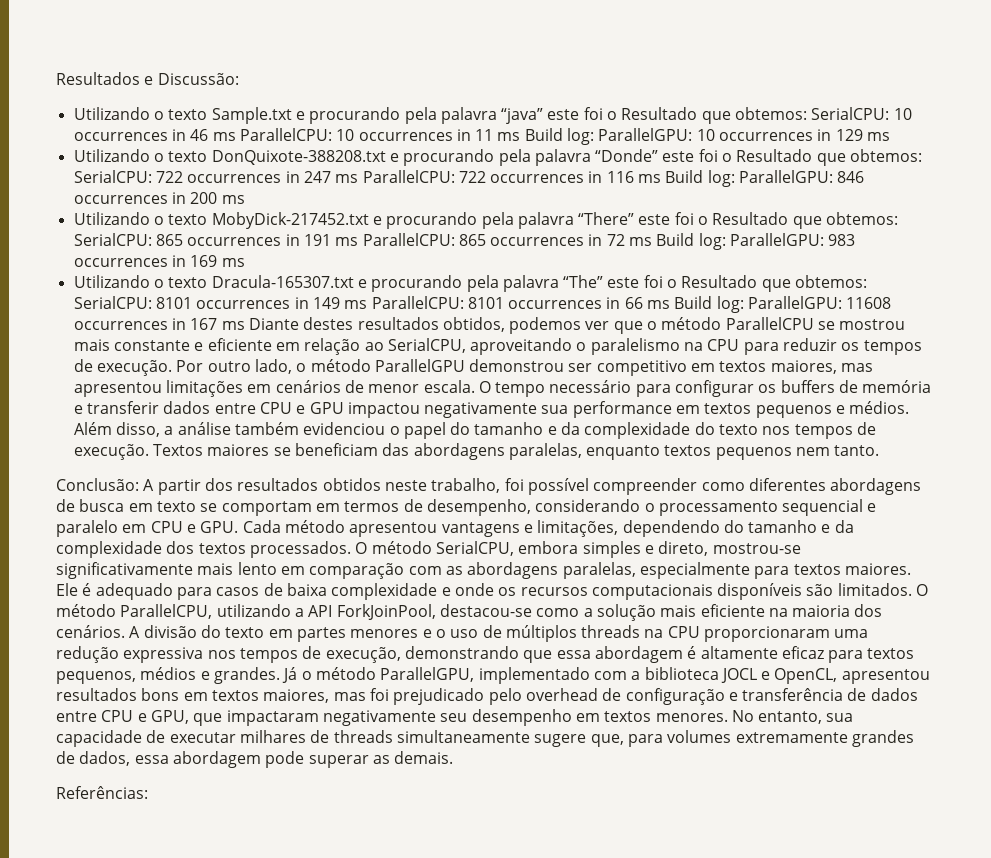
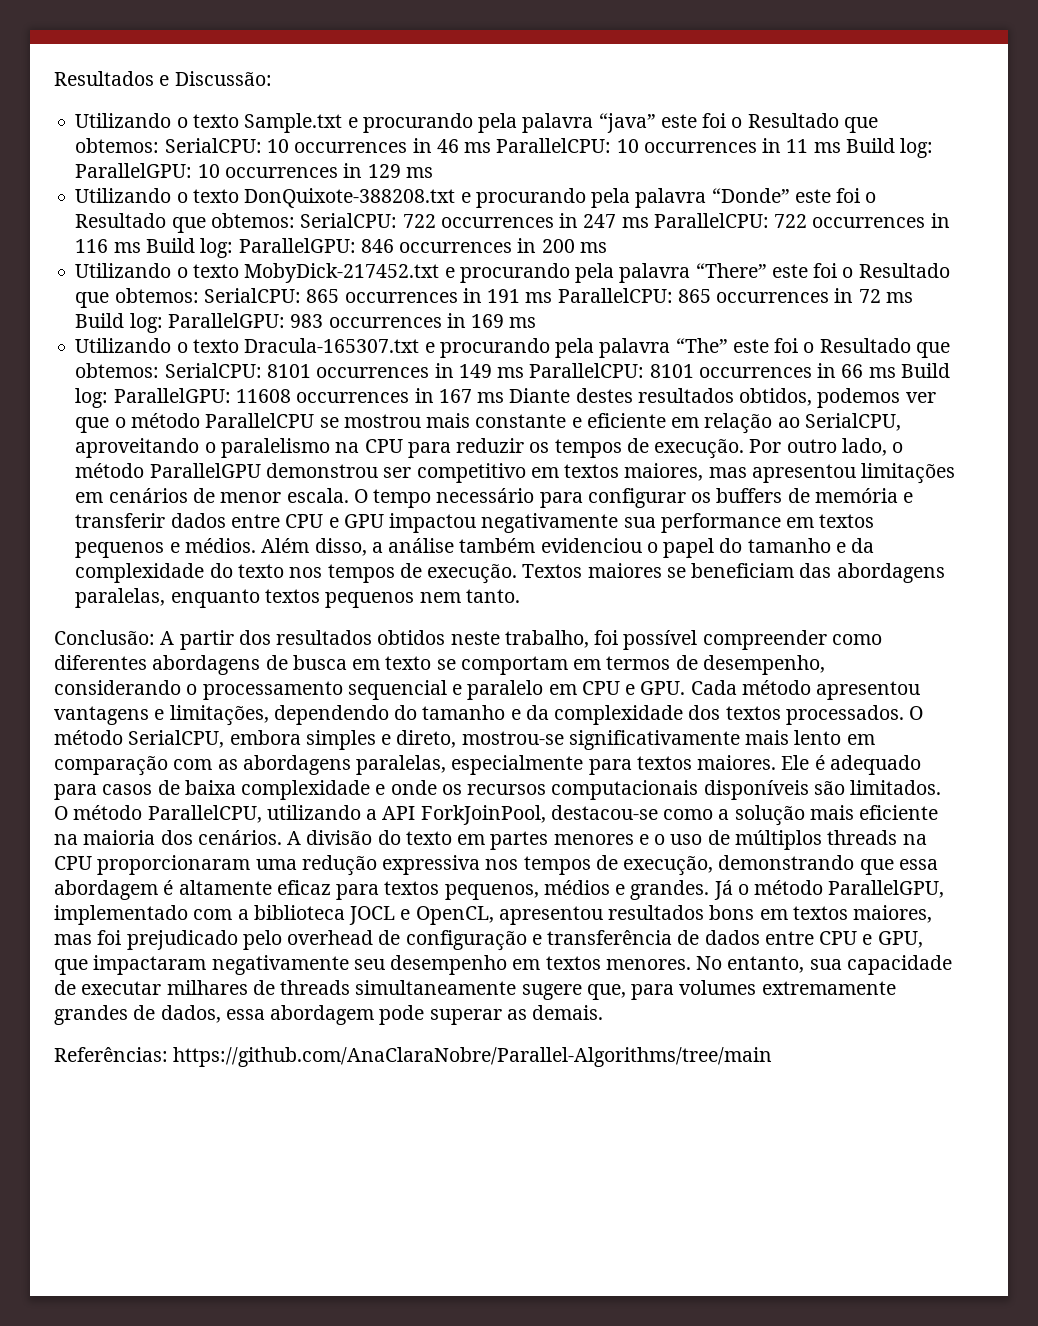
(148, 792) none -> [173,1047,773,1067] https://github.com/AnaClaraNobre/Parallel-Algorithms/tree/main

